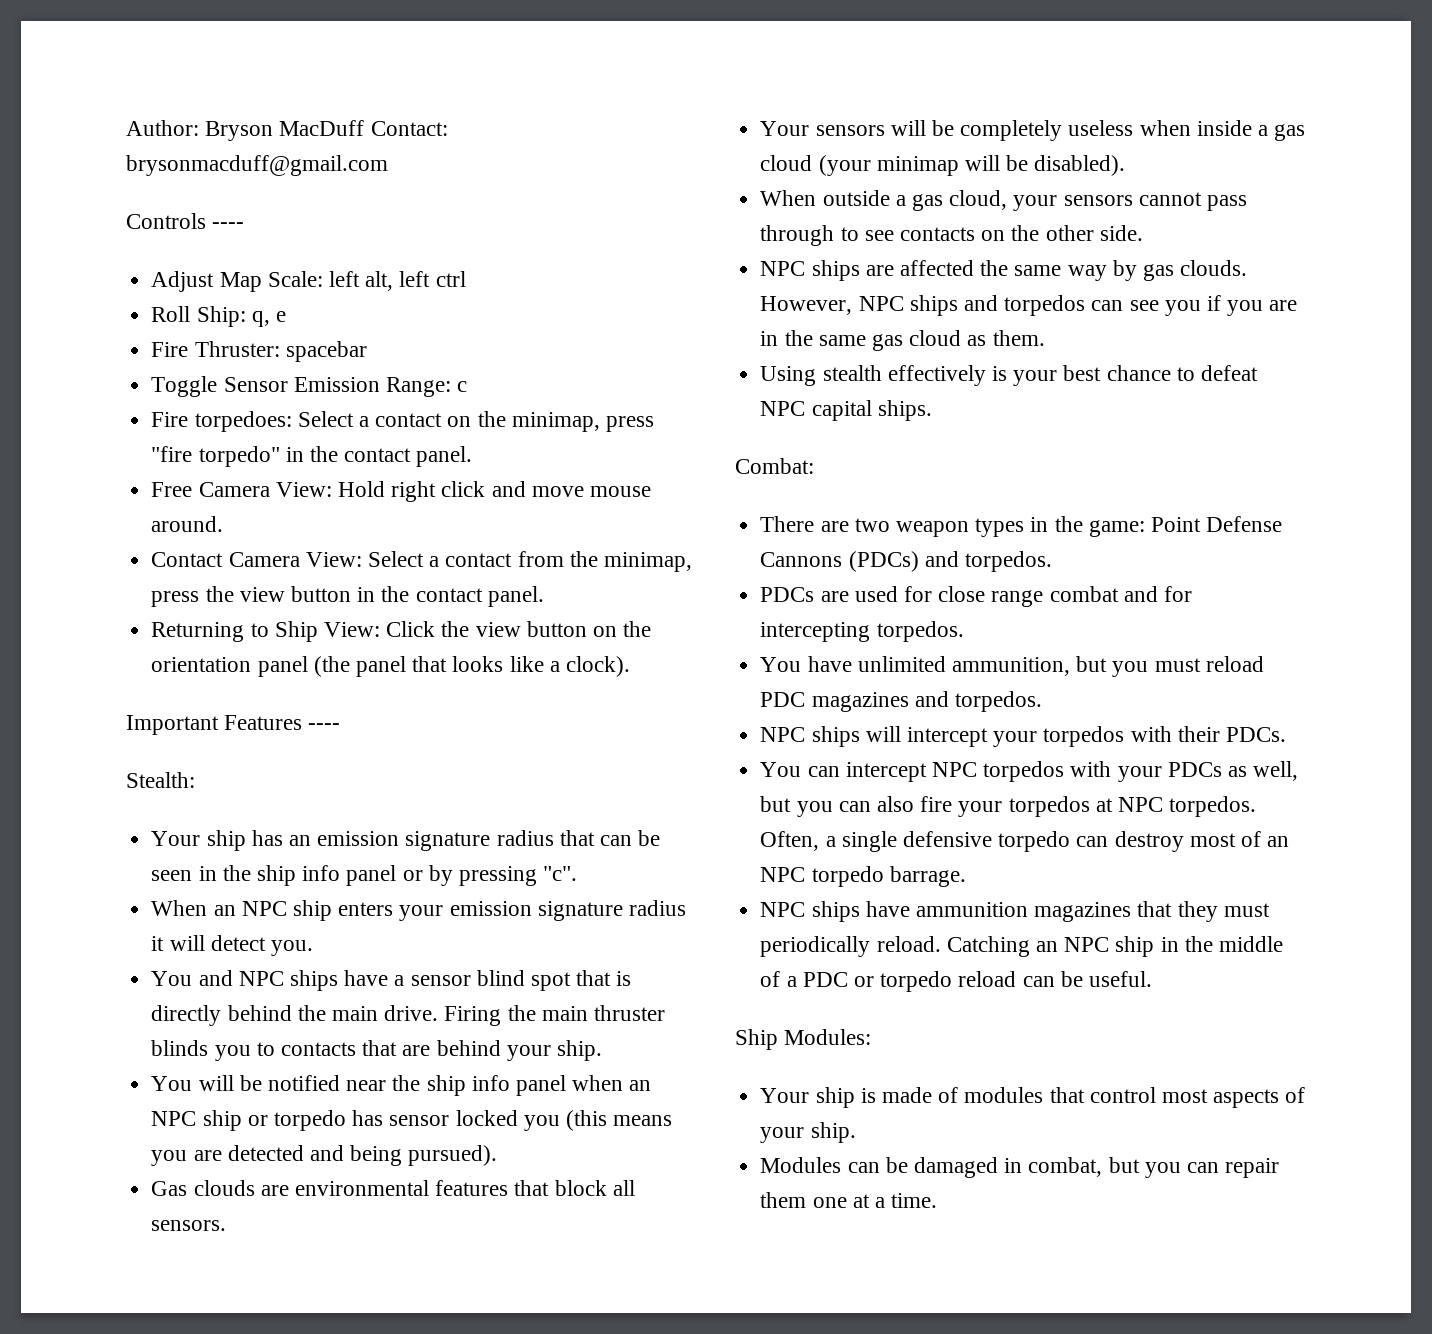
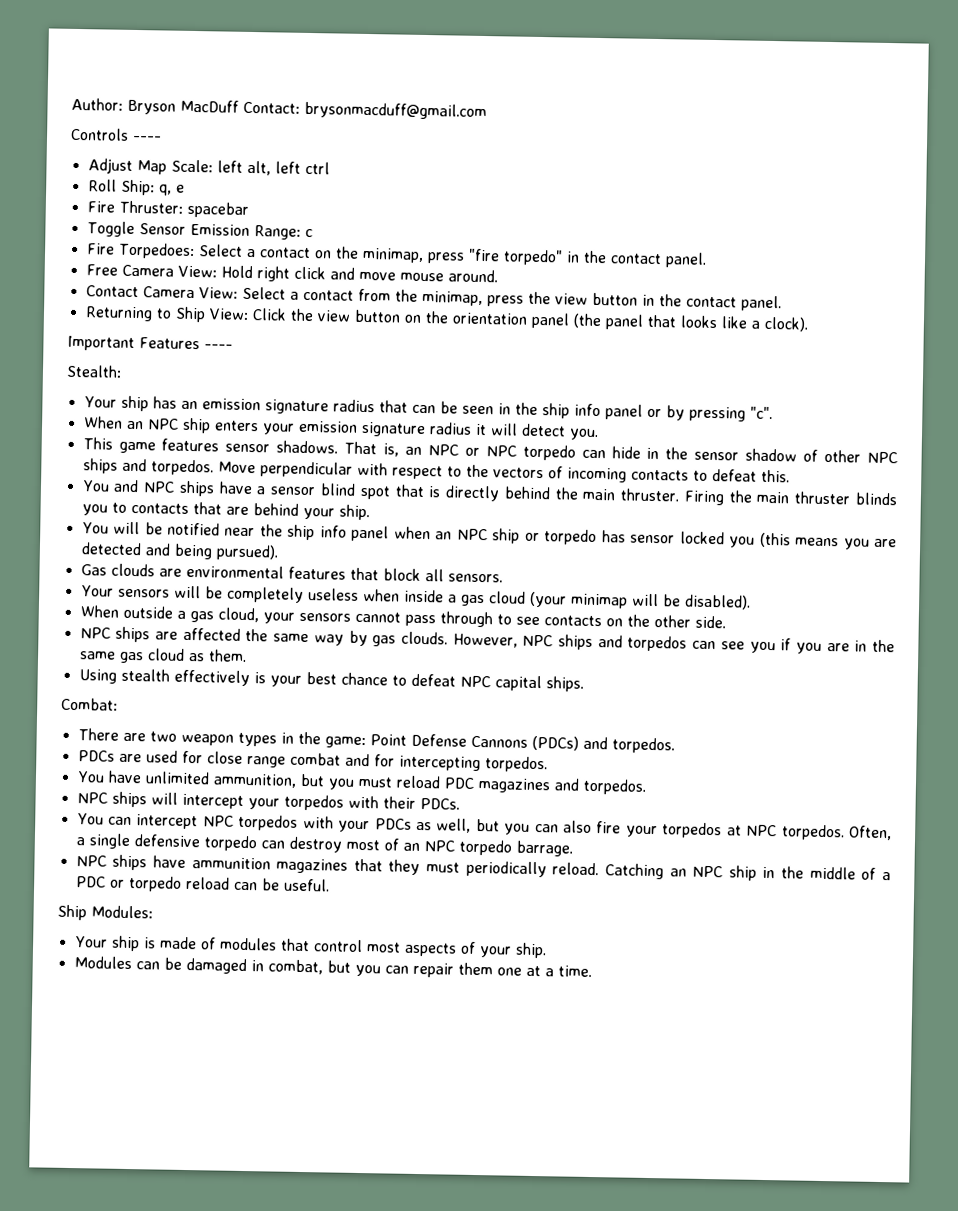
[194,411,292,432] torpedoes: -> [117,242,195,260] Torpedoes:
(313, 948) none -> [82,437,898,464] [82,458,790,483] // This game features sensor shadows. That is, an NPC or NPC torpedo can hide in the sensor shadow of other NPC ships and torpedos. Move perpendicular with respect to the vectors of incoming contacts to defeat this.
[384,1005,439,1021] drive. -> [620,488,681,502] thruster.

